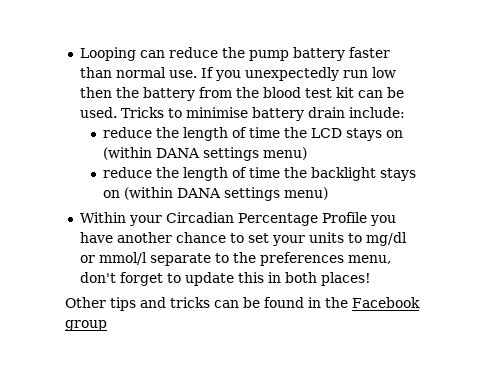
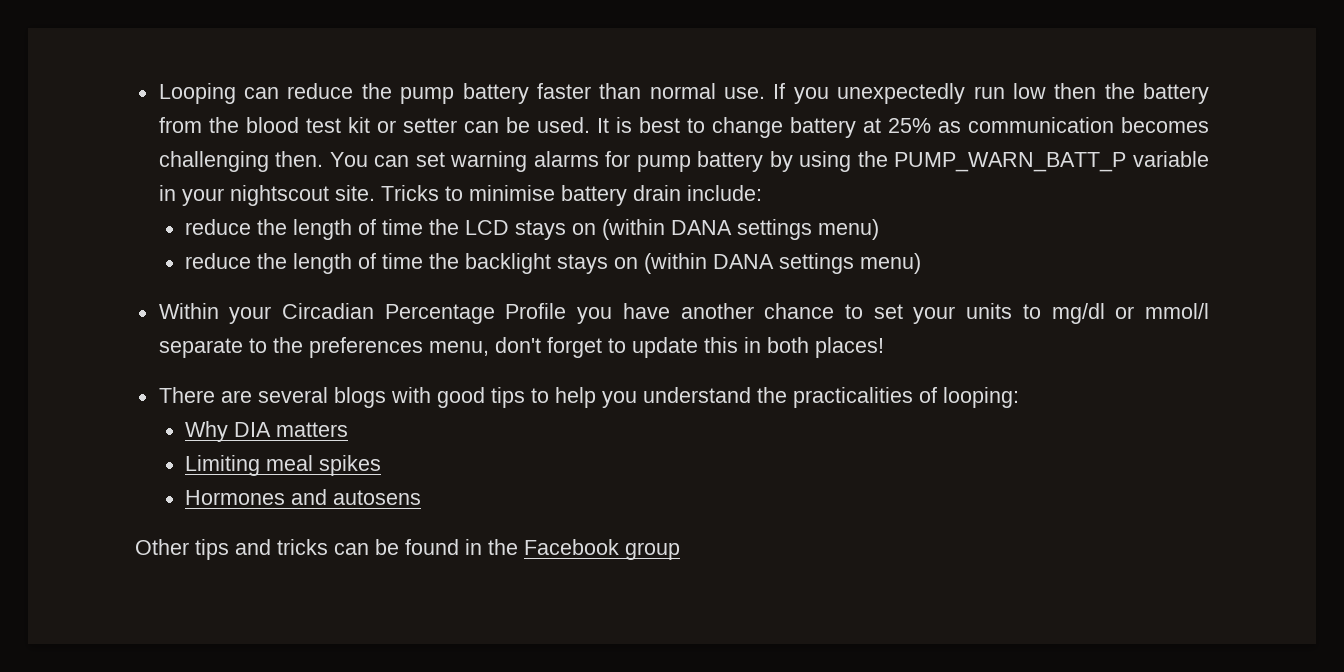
(354, 92) none -> [376,118,457,133] or setter
(117, 112) none -> [596,117,1210,138] [158,151,1209,172] [158,185,375,206] It is best to change battery at 25% as communication becomes challenging then. You can set warning alarms for pump battery by using the PUMP_WARN_BATT_P variable in your nightscout site.
(371, 279) none -> [158,387,1019,408] [185,421,349,442] [185,455,382,476] [185,489,422,505] // There are several blogs with good tips to help you understand the practicalities of looping: // Why DIA matters // Limiting meal spikes // Hormones and autosens

